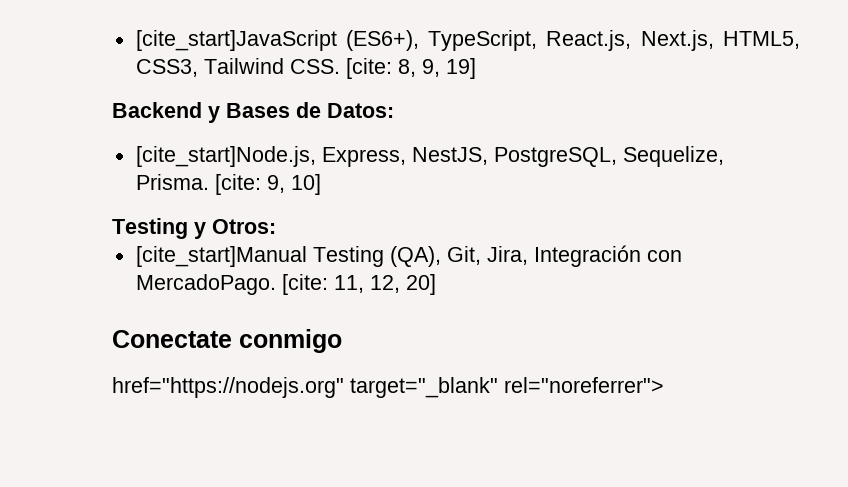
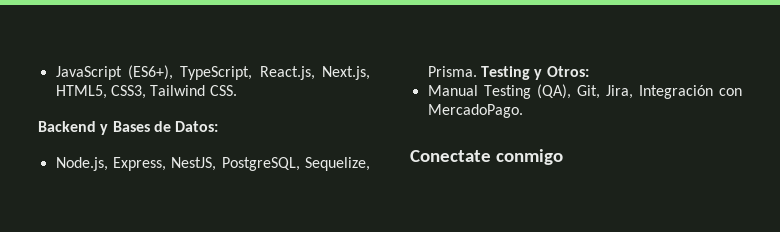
[135,30,337,51] [cite_start]JavaScript -> [55,66,122,80] JavaScript
[345,58,476,79] [cite: 8, 9, 19] -> (237, 90) none
[135,146,316,167] [cite_start]Node.js, -> [55,157,108,171] Node.js,
[214,174,321,195] [cite: 9, 10] // -> (477, 71) none
[135,246,307,267] [cite_start]Manual -> [427,85,478,96] Manual
[281,274,436,295] [cite: 11, 12, 20] -> (523, 111) none
[112,377,664,398] // href="https://nodejs.org" target="_blank" rel="noreferrer"> -> (563, 157) none

